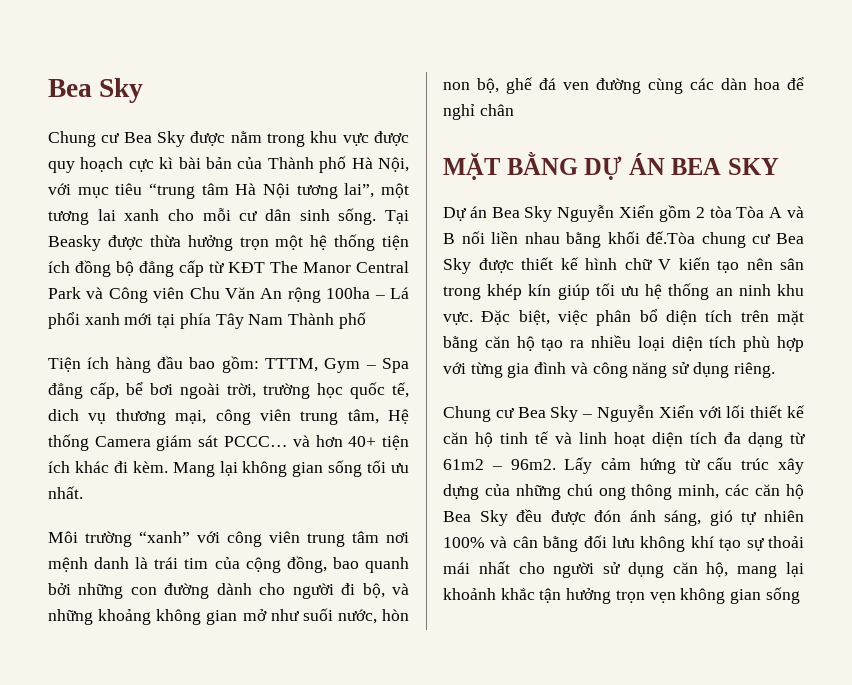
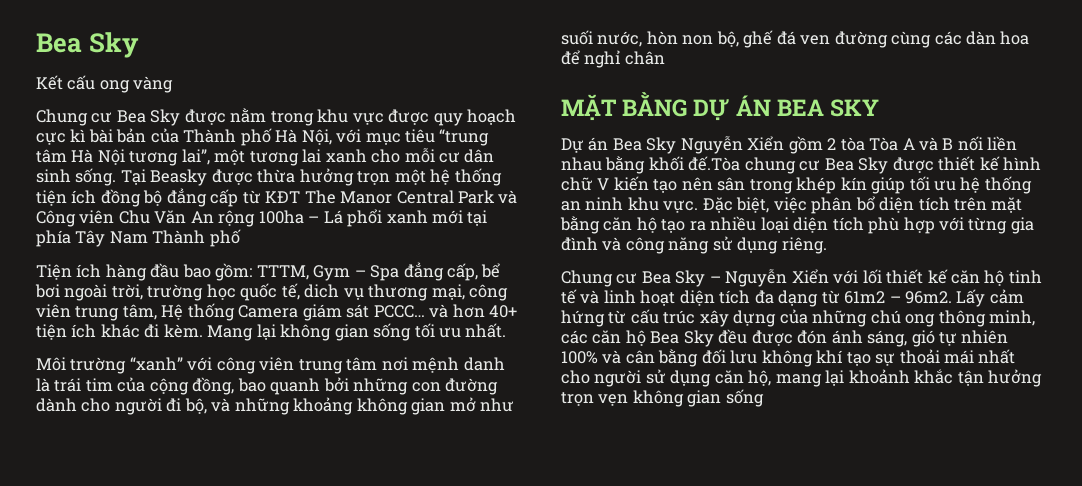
[48,78,144,103] Bea Sky -> [36,32,140,58] [36,75,174,93] Bea Sky // Kết cấu ong vàng

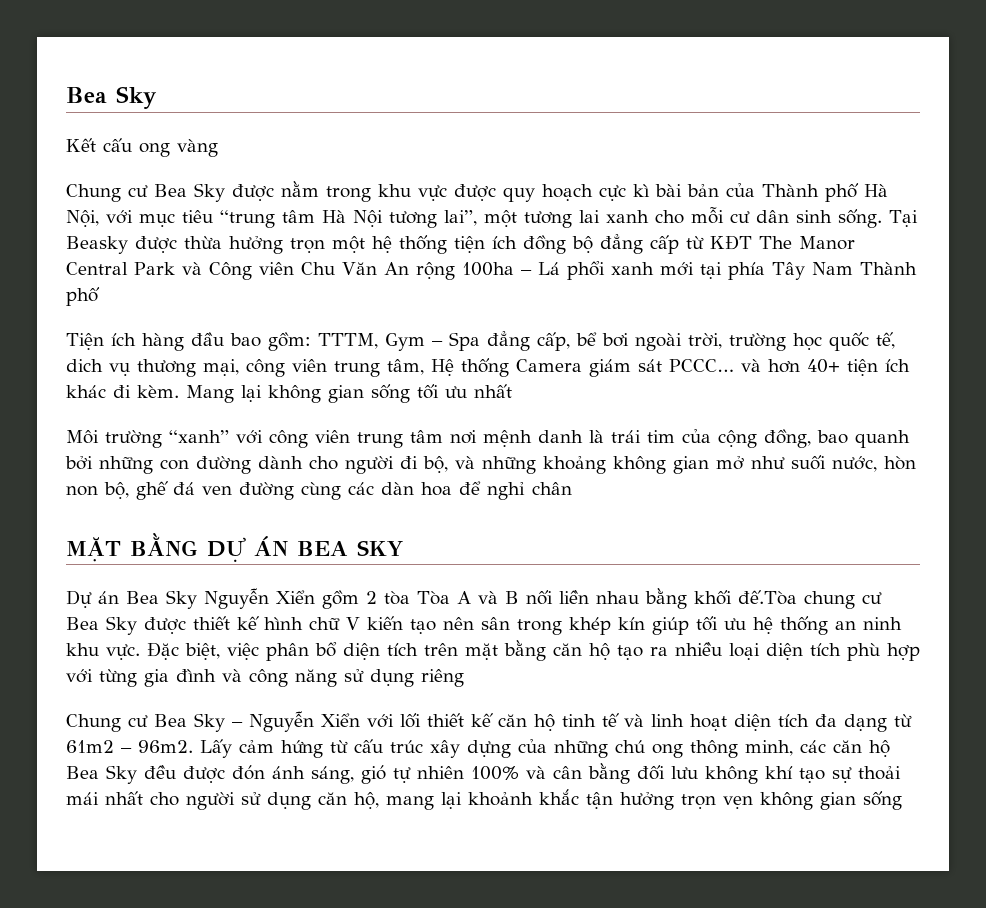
[465,323,507,338] nhất. -> [474,384,512,398] nhất
[781,237,827,254] riêng. -> [421,669,464,687] riêng

